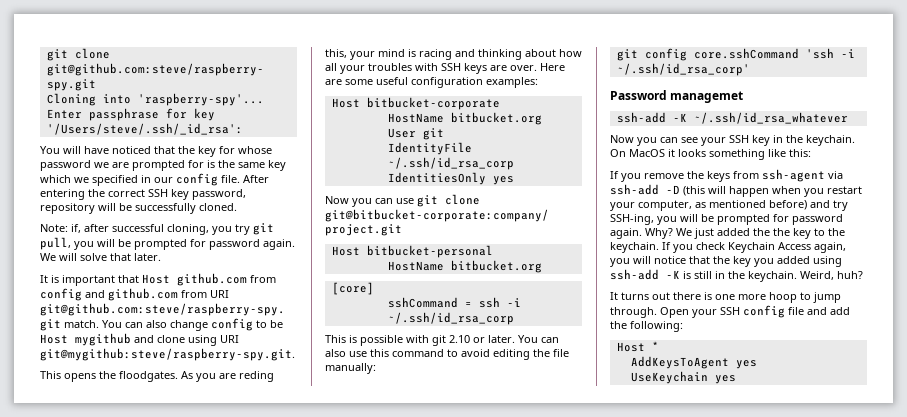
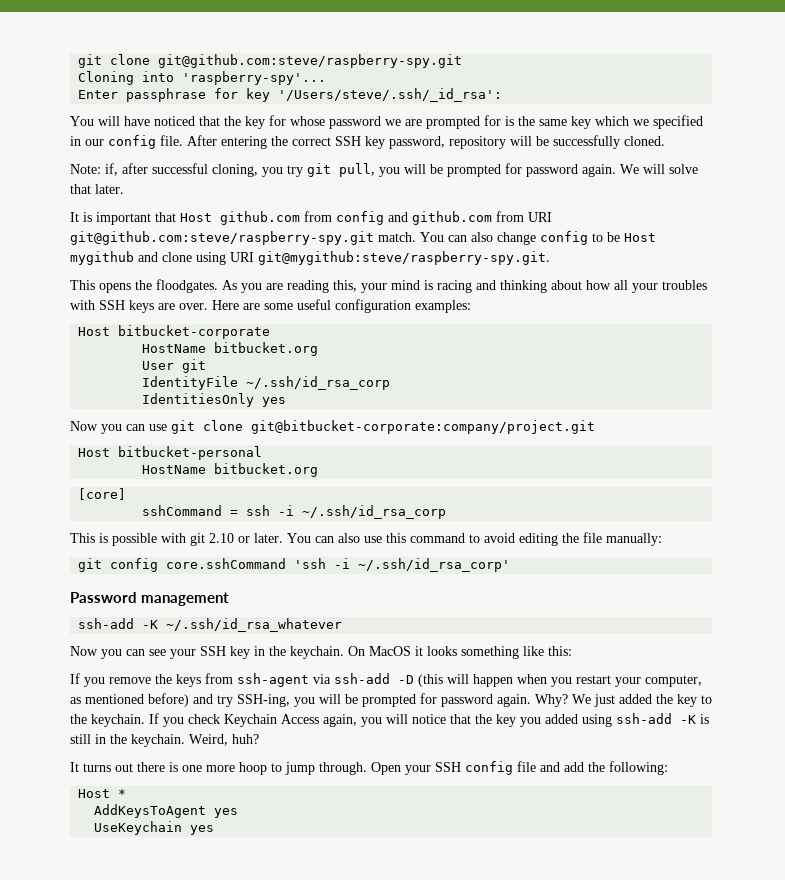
[239,371,274,382] reding -> [287,280,329,293] reading
[670,91,744,103] managemet -> [141,592,229,606] management
[773,228,790,236] the -> (673, 699) none

